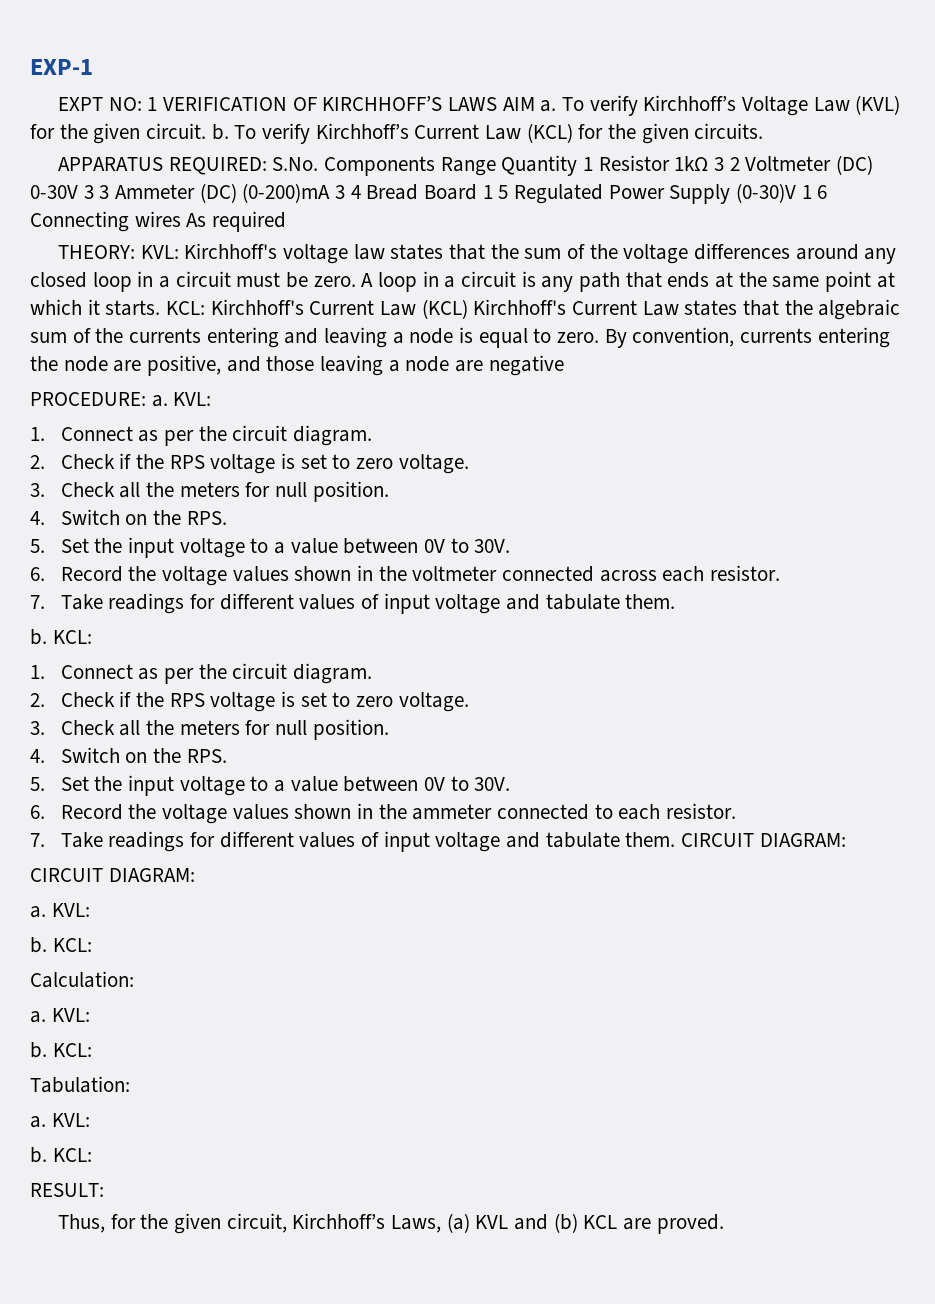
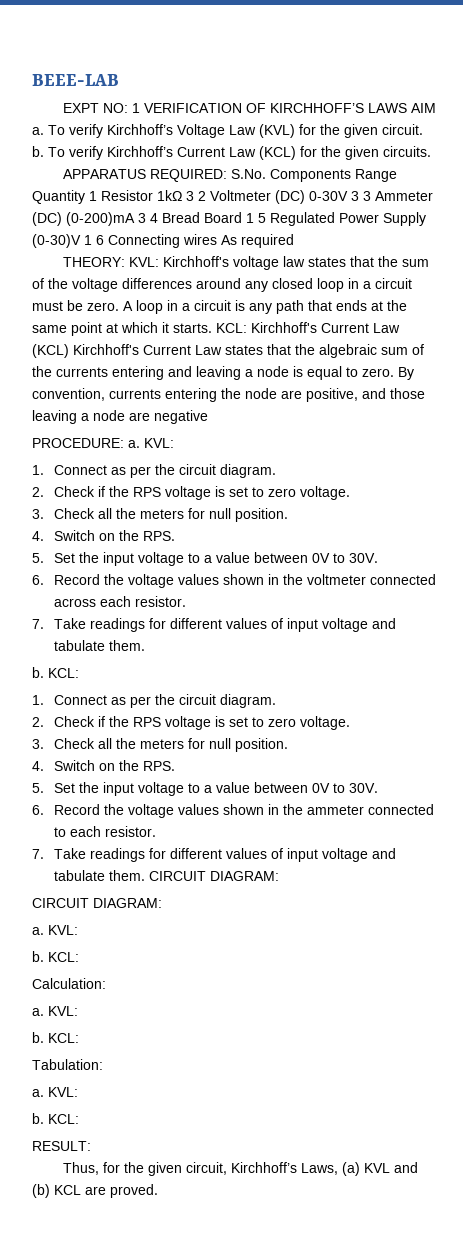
[30,59,93,75] EXP-1 -> [32,74,119,86] BEEE-LAB

